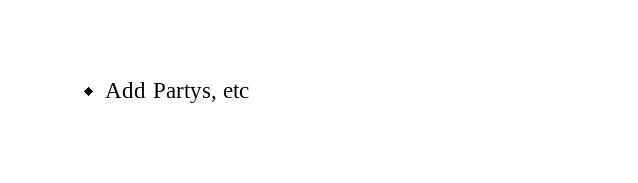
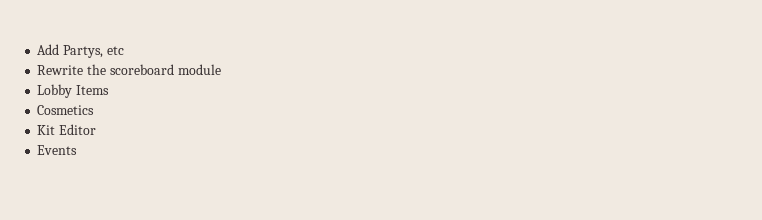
(249, 91) none -> [37,64,221,75] [37,84,110,98] [37,105,95,115] [37,124,97,135] [37,145,78,155] // Rewrite the scoreboard module // Lobby Items // Cosmetics // Kit Editor // Events

